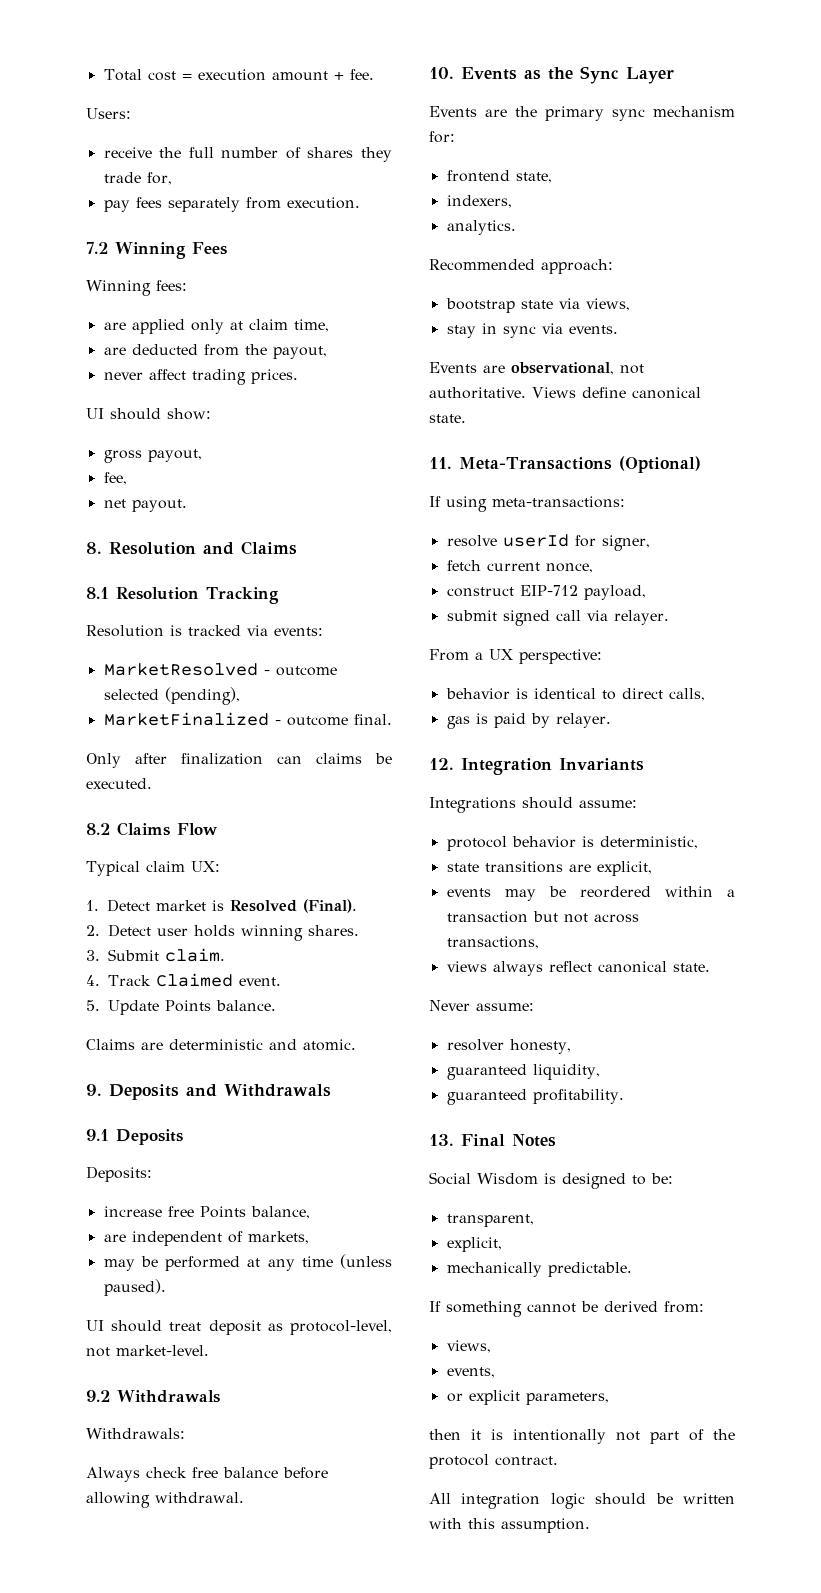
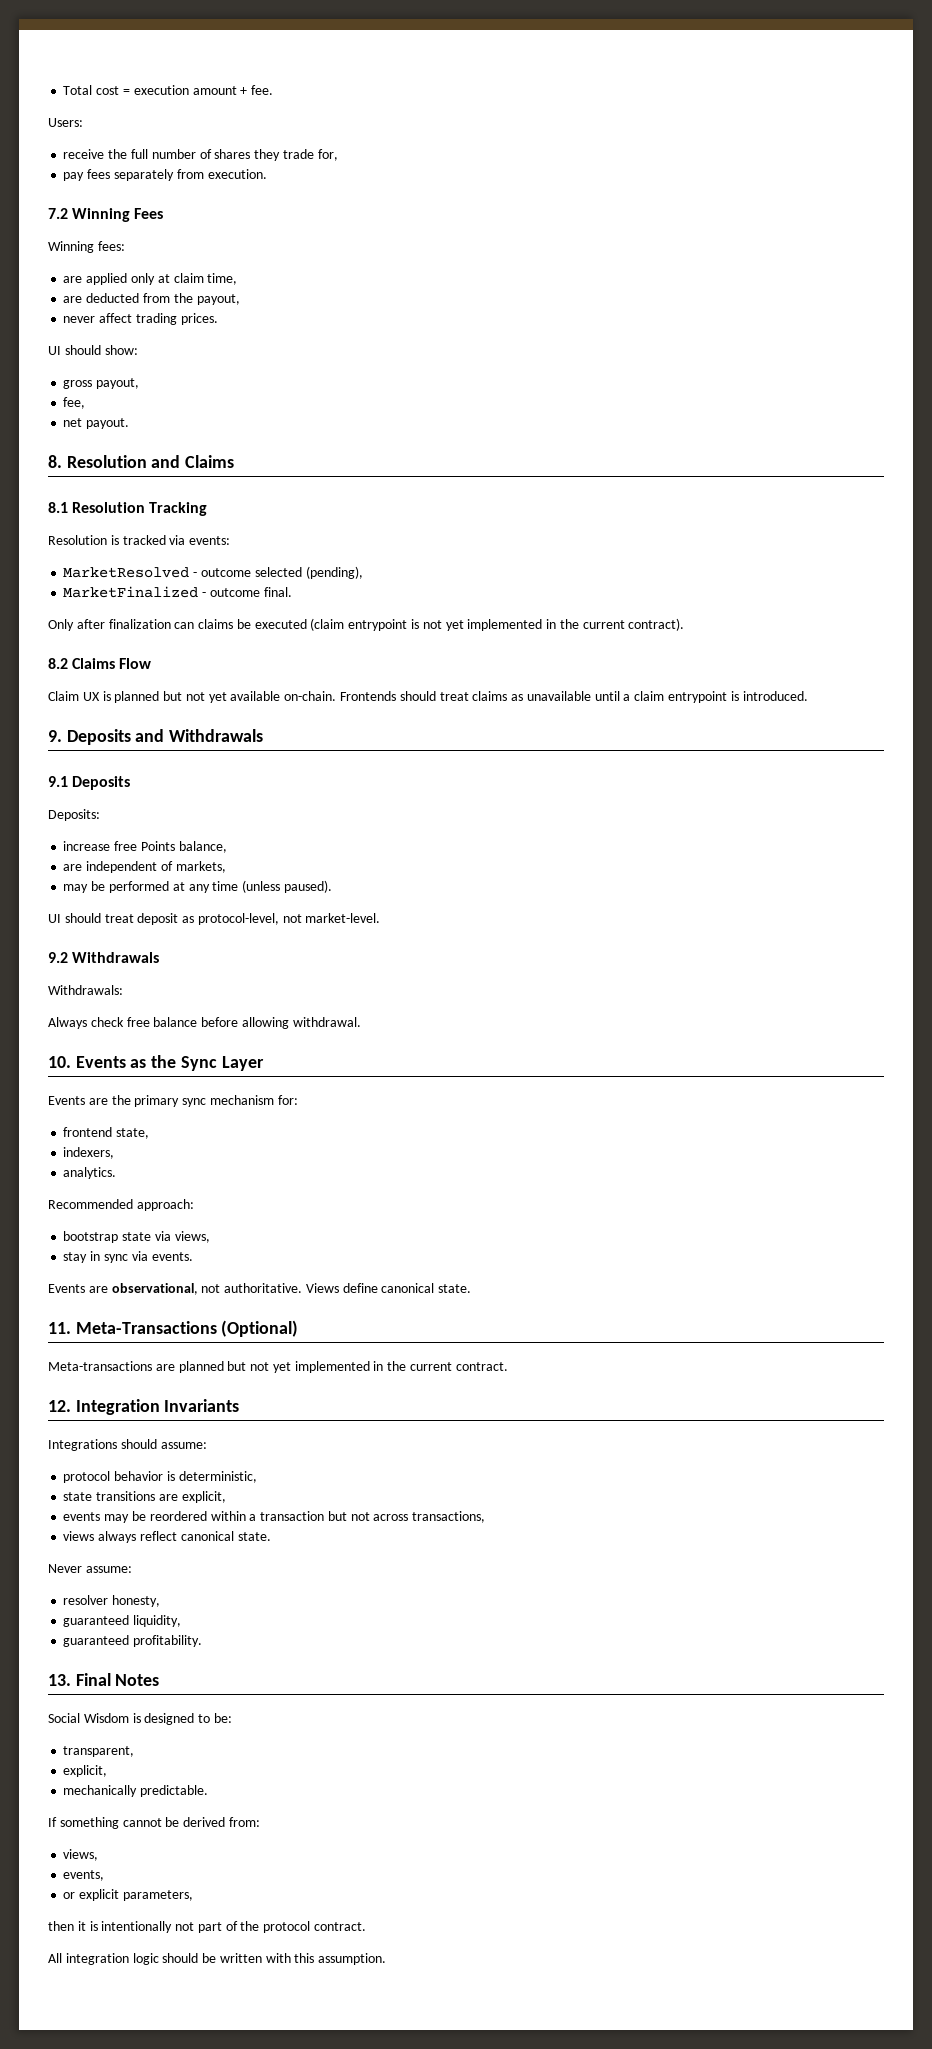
[86,778,152,789] [86,822,217,836] [86,861,220,876] [86,899,358,913] [86,924,359,941] [86,948,225,962] [86,973,281,987] [86,1000,276,1015] [86,1039,356,1051] executed. // 8.2 Claims Flow // Typical claim UX: // 1. Detect market is Resolved (Final). // 2. Detect user holds winning shares. // 3. Submit claim. // 4. Track Claimed event. // 5. Update Points balance. // Claims are deterministic and atomic. -> [254,618,685,631] [48,658,152,669] [48,691,808,703] executed (claim entrypoint is not yet implemented in the current contract). // 8.2 Claims Flow // Claim UX is planned but not yet available on-chain. Frontends should treat claims as unavailable until a claim entrypoint is introduced.
[429,496,625,512] [446,534,650,551] [446,560,593,573] [446,585,646,600] [446,610,669,626] [429,649,602,664] [445,688,705,701] [446,713,611,729] If using meta-transactions: // resolve userId for signer, // fetch current nonce, // construct EIP-712 payload, // submit signed call via relayer. // From a UX perspective: // behavior is identical to direct calls, // gas is paid by relayer. -> [48,1361,508,1373] Meta-transactions are planned but not yet implemented in the current contract.

